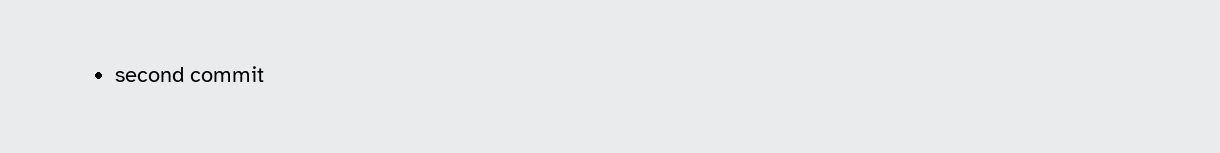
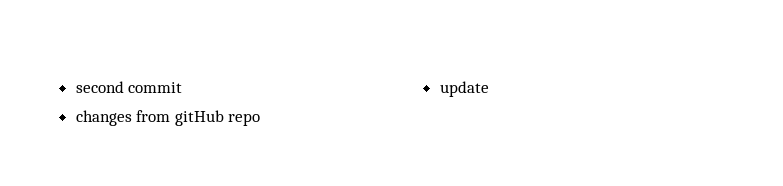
(265, 74) none -> [75,110,261,126] [439,81,489,97] // changes from gitHub repo // update

